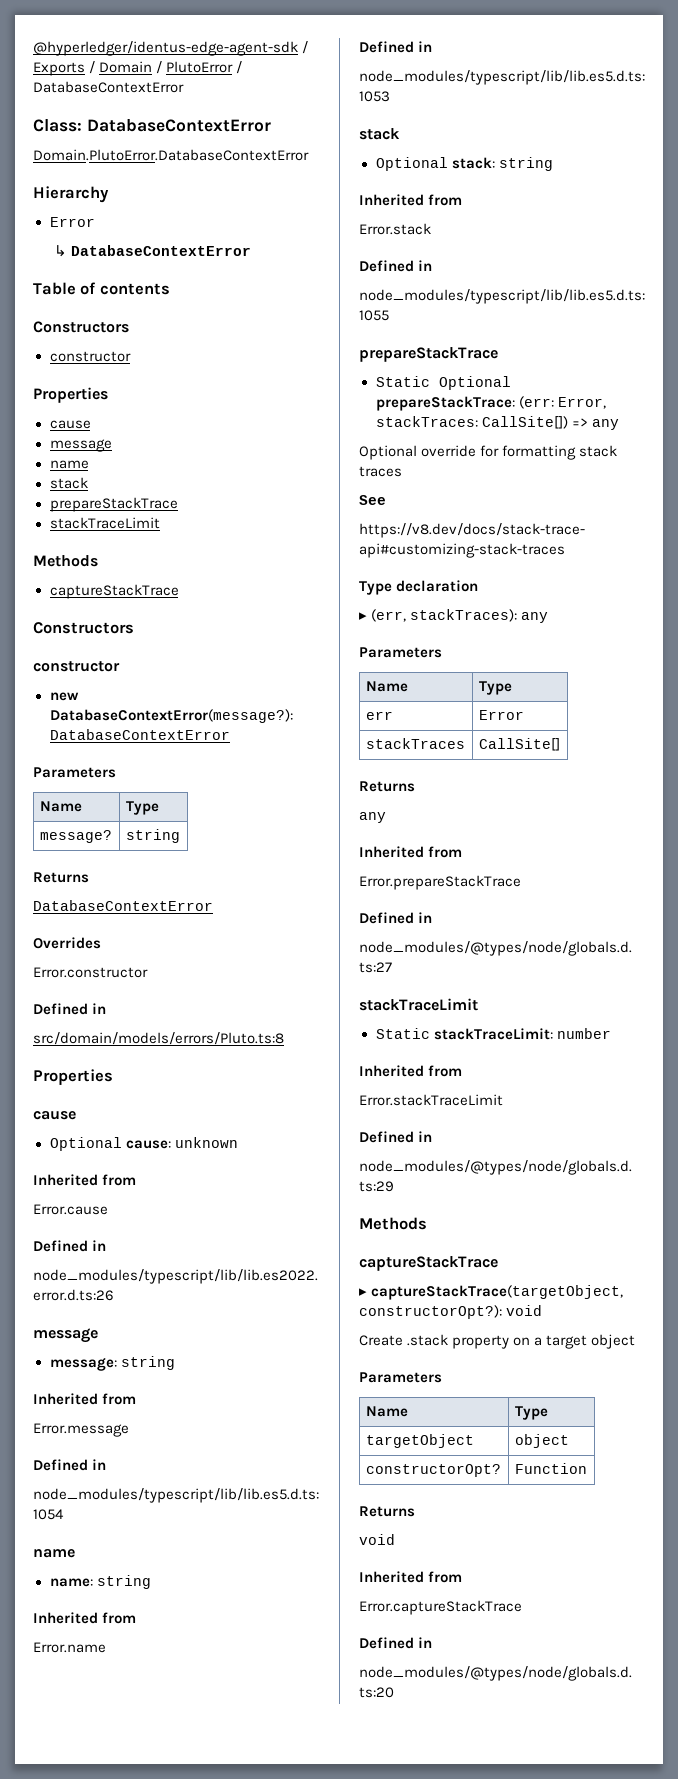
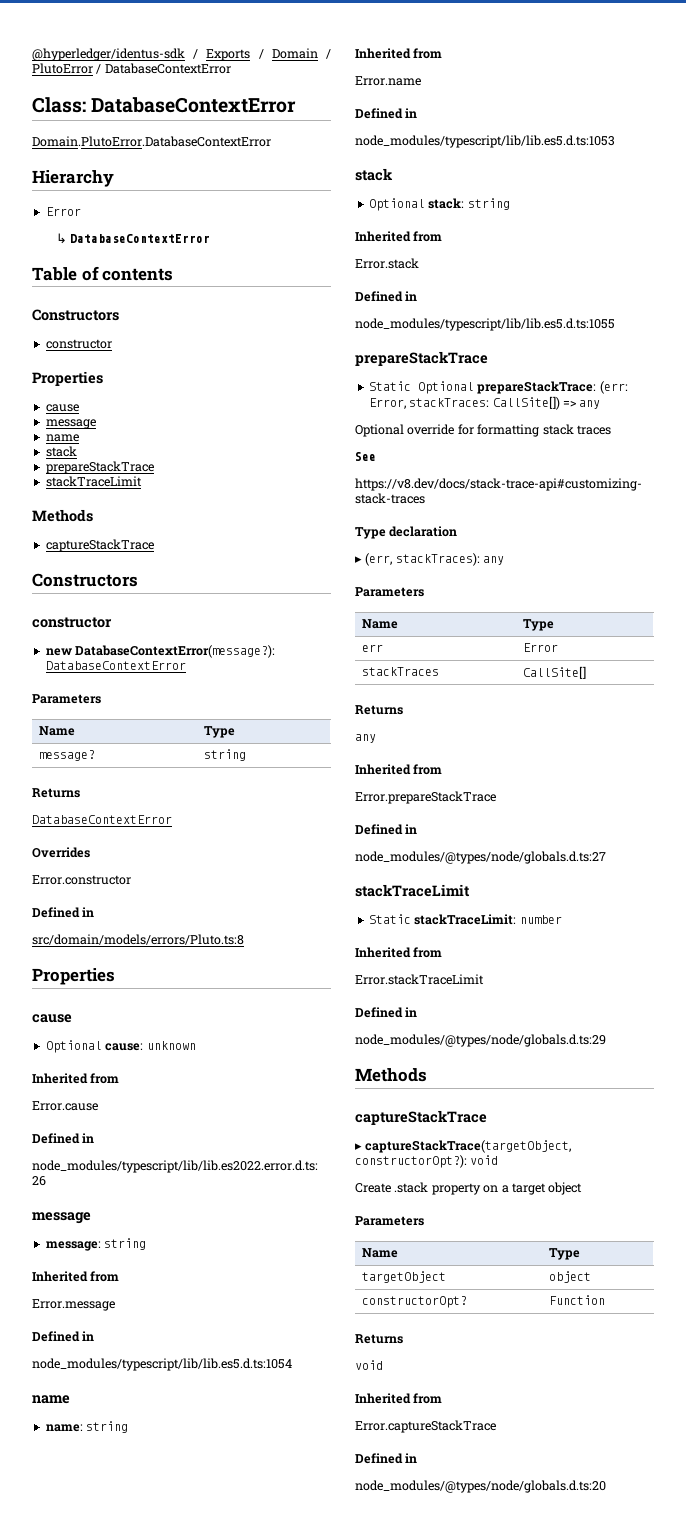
[33,41,298,56] @hyperledger/identus-edge-agent-sdk -> [32,48,185,61] @hyperledger/identus-sdk

